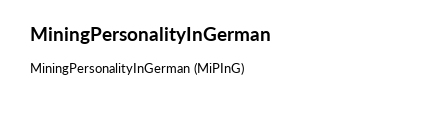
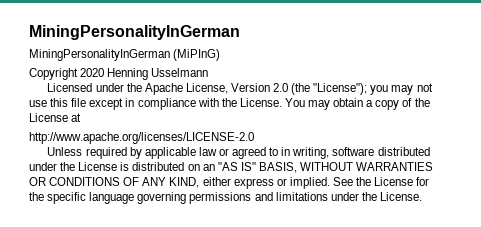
(244, 68) none -> [29,68,209,80] [47,83,433,95] [29,98,430,110] [29,113,82,122] [29,132,254,144] [47,147,430,159] [29,162,434,173] [29,177,430,189] [29,192,422,204] // Copyright 2020 Henning Usselmann // Licensed under the Apache License, Version 2.0 (the "License"); you may not use this file except in compliance with the License. You may obtain a copy of the License at // http://www.apache.org/licenses/LICENSE-2.0 // Unless required by applicable law or agreed to in writing, software distributed under the License is distributed on an "AS IS" BASIS, WITHOUT WARRANTIES OR CONDITIONS OF ANY KIND, either express or implied. See the License for the specific language governing permissions and limitations under the License.

